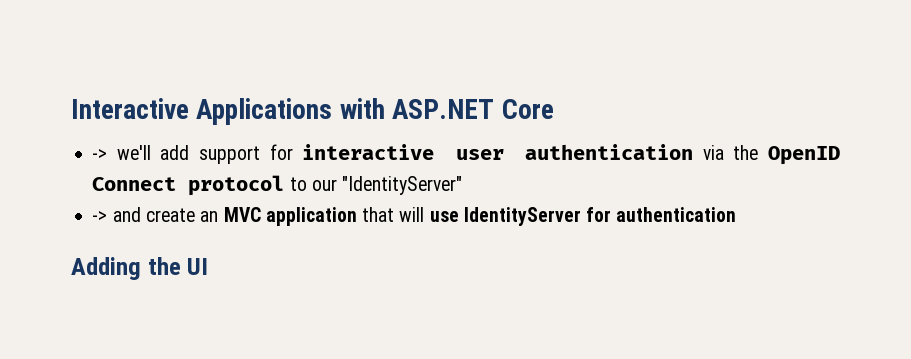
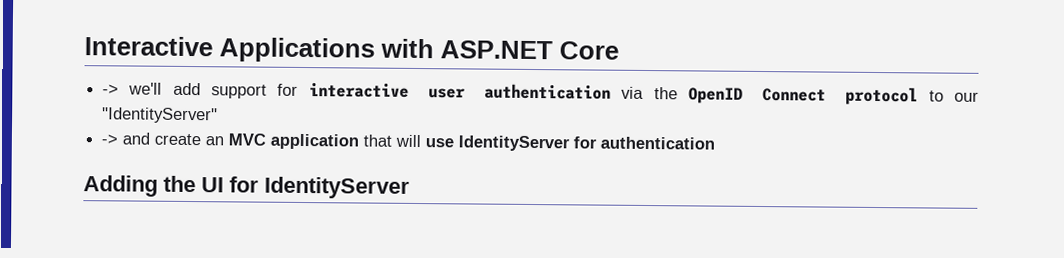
(209, 266) none -> [229,176,410,199] for IdentityServer

